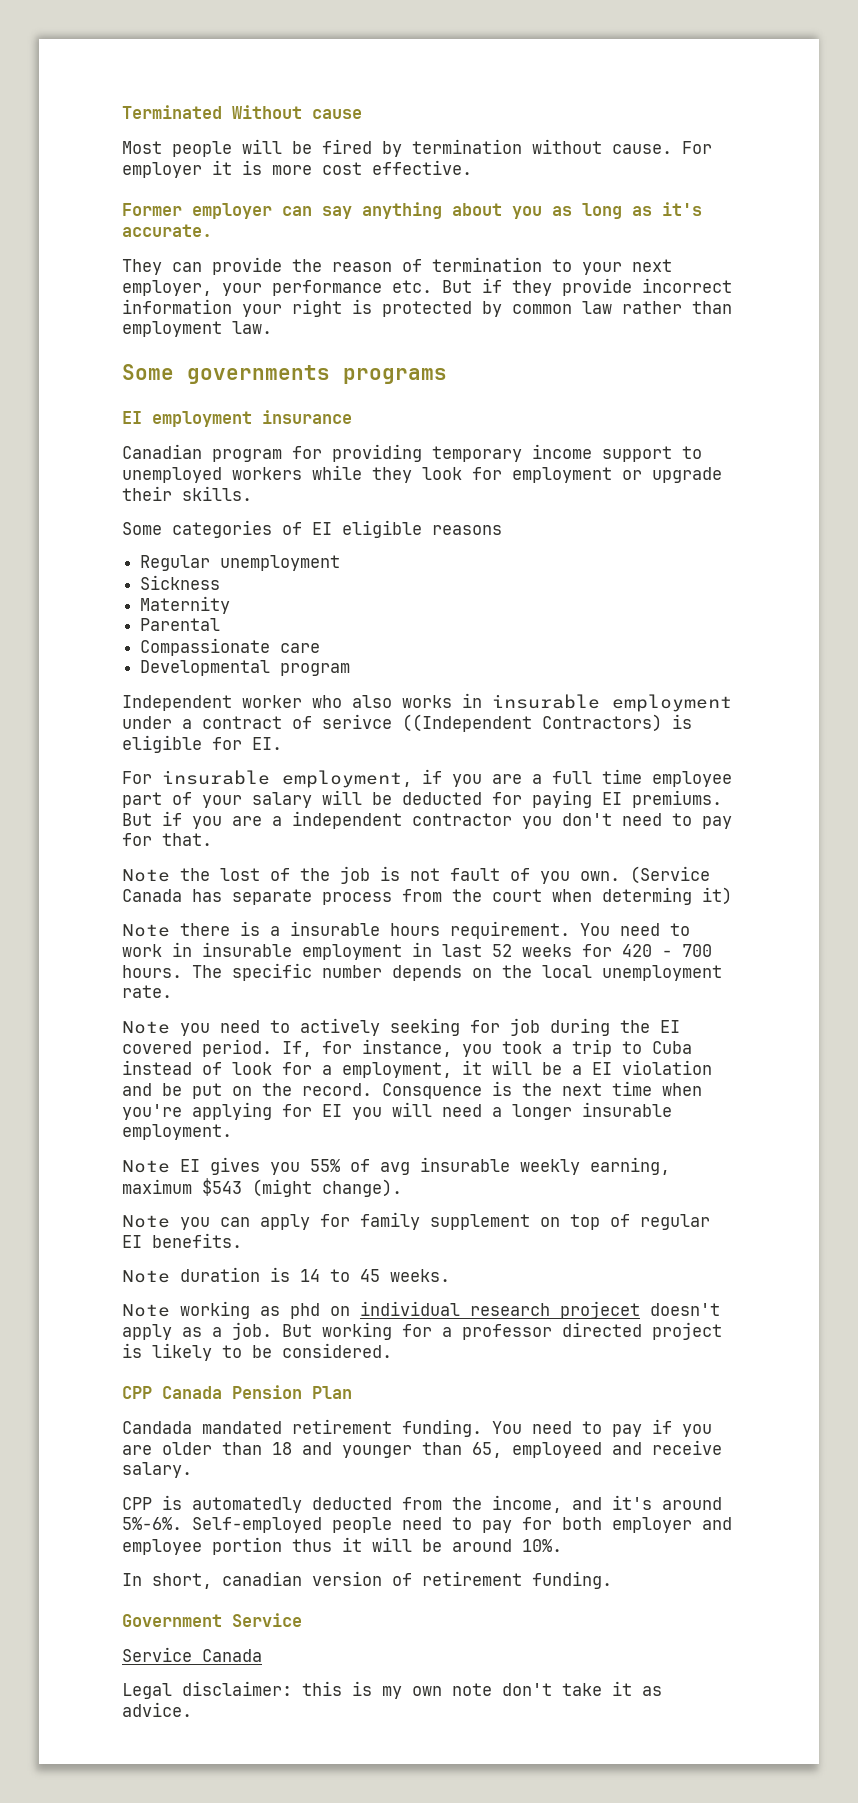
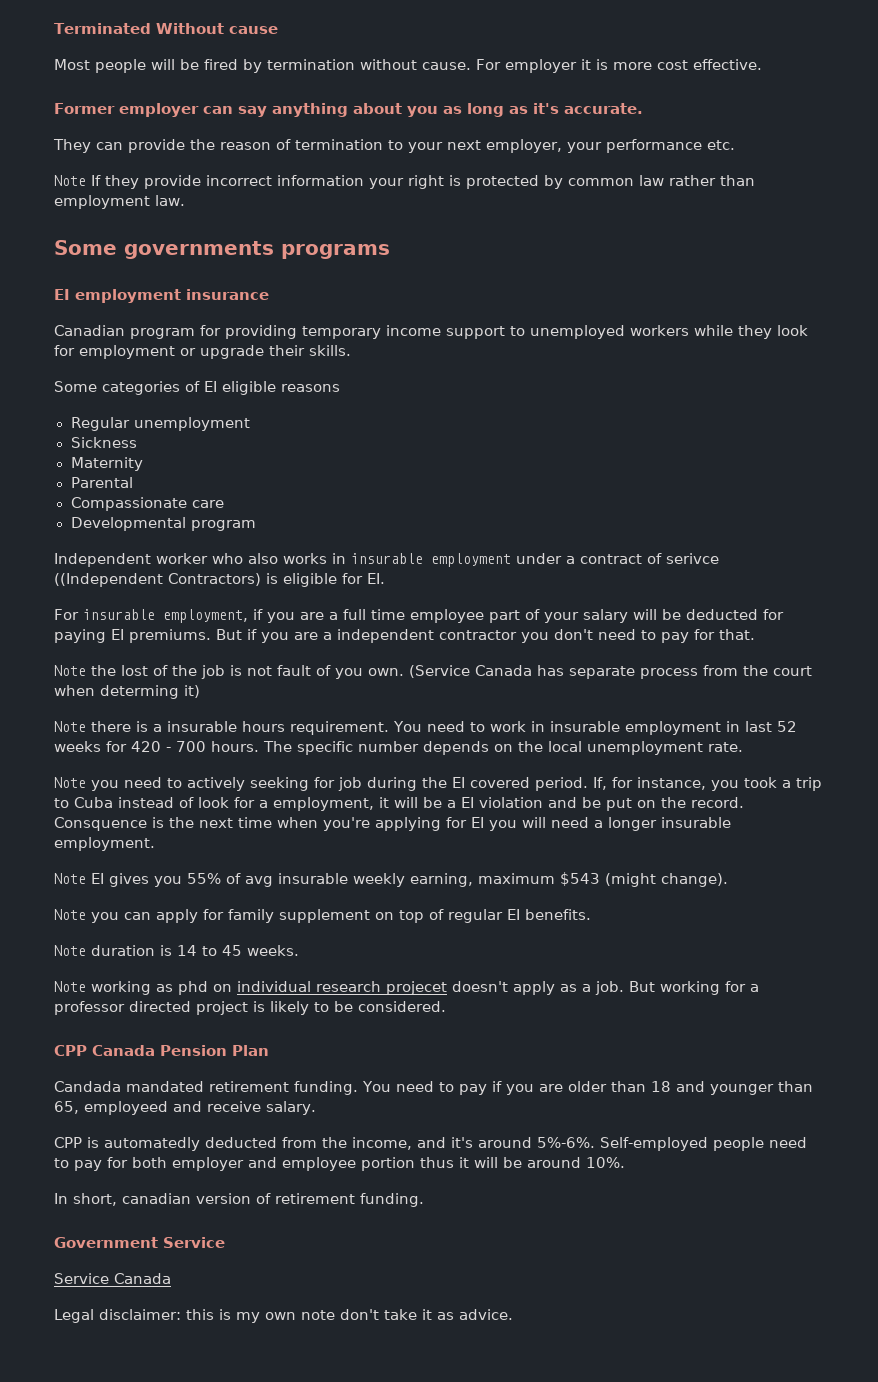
[442,278,502,293] But if -> [54,175,101,186] // Note If

